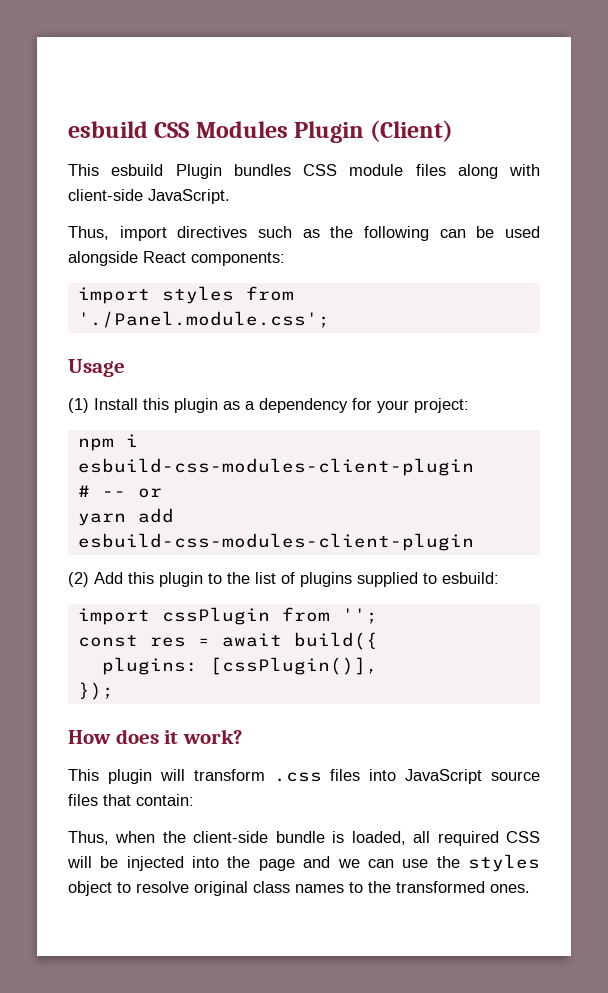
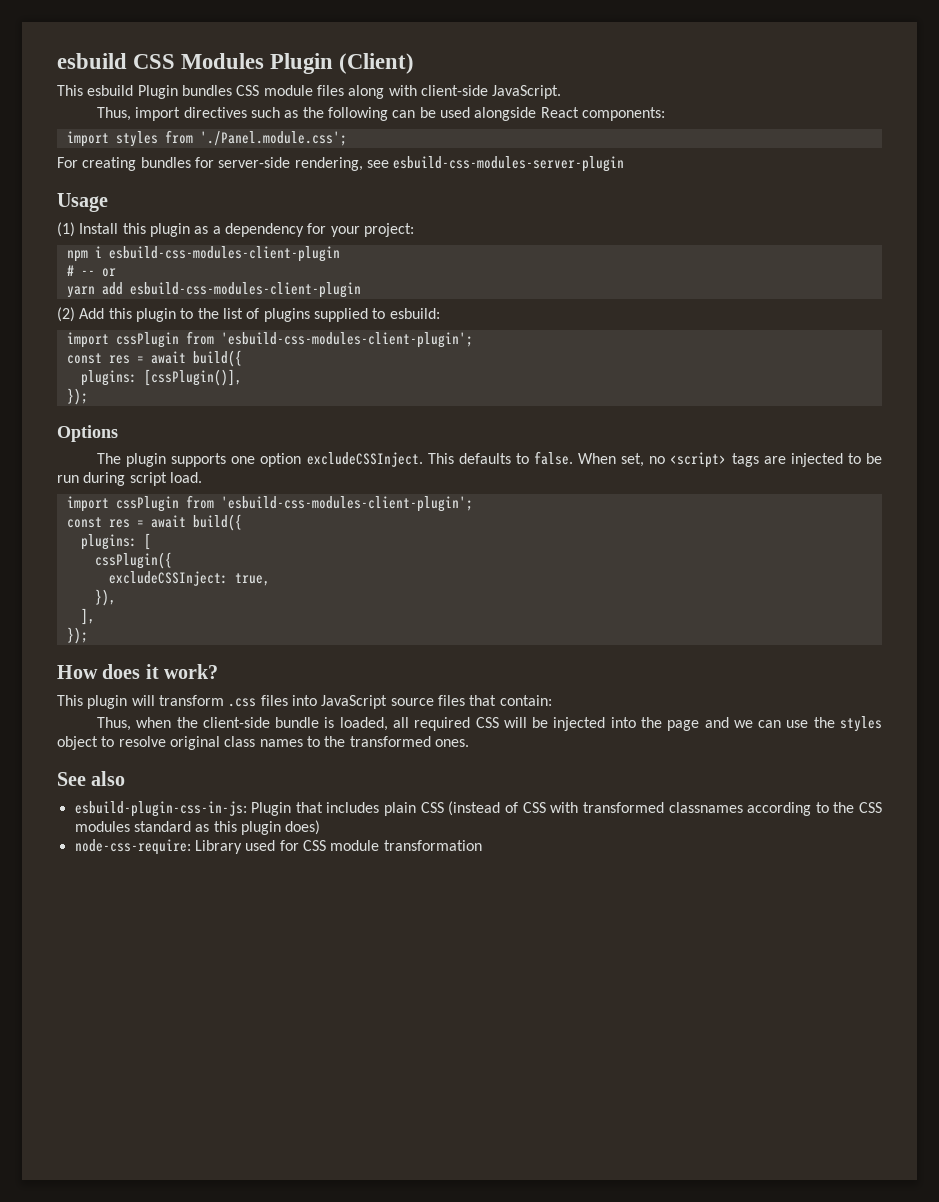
(330, 319) none -> [57,156,625,172] // For creating bundles for server-side rendering, see esbuild-css-modules-server-plugin
[341,608,378,624] ''; -> [220,332,473,348] 'esbuild-css-modules-client-plugin';
(114, 691) none -> [57,425,118,442] [97,451,883,468] [57,472,202,486] [66,495,473,512] [66,514,242,531] [80,533,151,550] [94,552,172,569] [108,571,270,586] [94,589,116,606] [80,608,95,625] [66,627,88,644] // Options // The plugin supports one option excludeCSSInject. This defaults to false. When set, no <script> tags are injected to be run during script load. // import cssPlugin from 'esbuild-css-modules-client-plugin'; // const res = await build({ // plugins: [ // cssPlugin({ // excludeCSSInject: true, // }), // ], // });
(530, 888) none -> [57,771,126,786] [74,801,882,817] [74,820,321,835] [74,839,482,855] // See also // esbuild-plugin-css-in-js: Plugin that includes plain CSS (instead of CSS with transformed classnames according to the CSS modules standard as this plugin does) // node-css-require: Library used for CSS module transformation

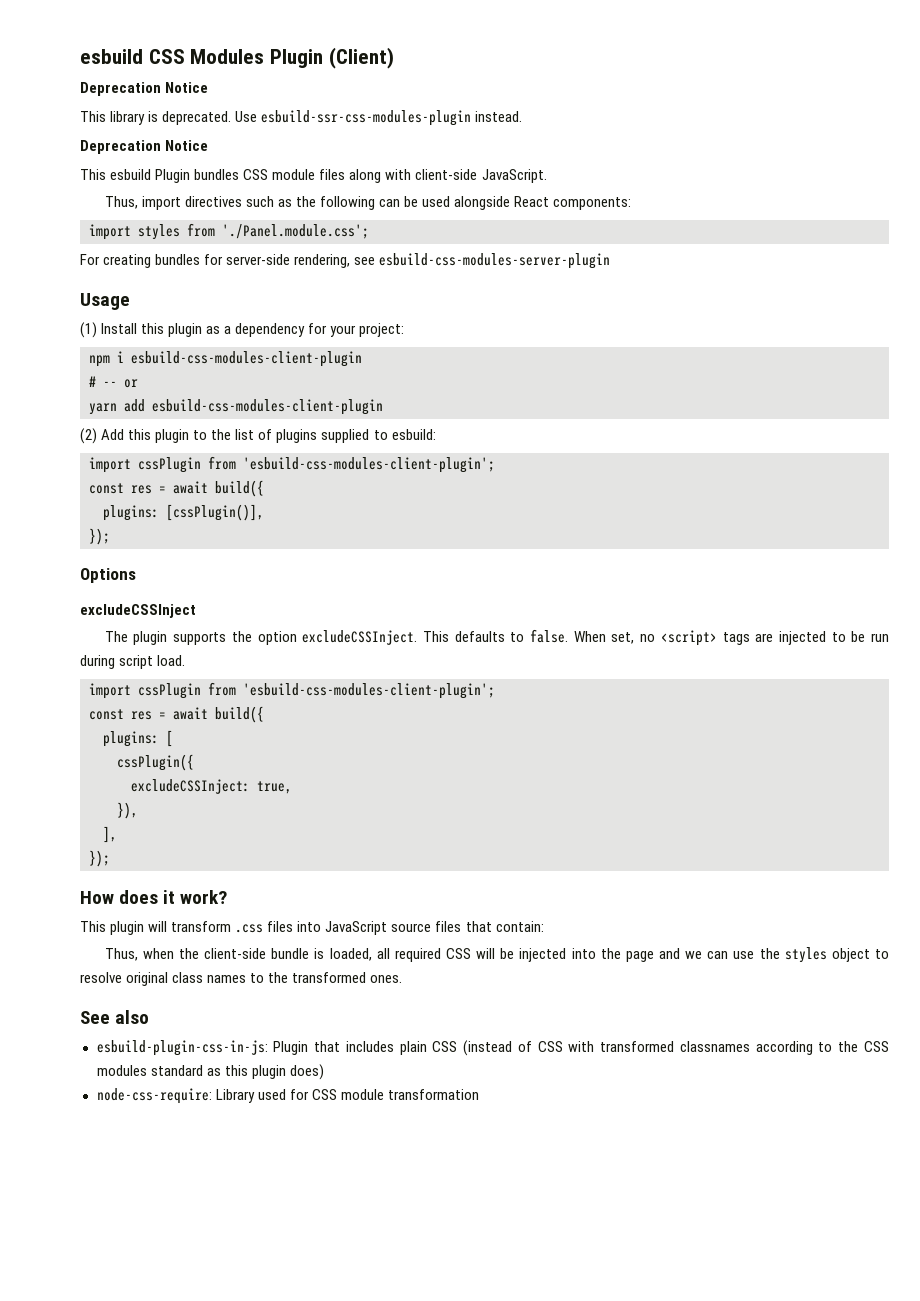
(415, 63) none -> [80,82,209,96] [80,110,523,126] [80,140,209,154] // Deprecation Notice // This library is deprecated. Use esbuild-ssr-css-modules-plugin instead. // Deprecation Notice
(118, 433) none -> [80,604,196,618] // excludeCSSInject
[231,456,256,464] one -> [231,631,252,642] the

